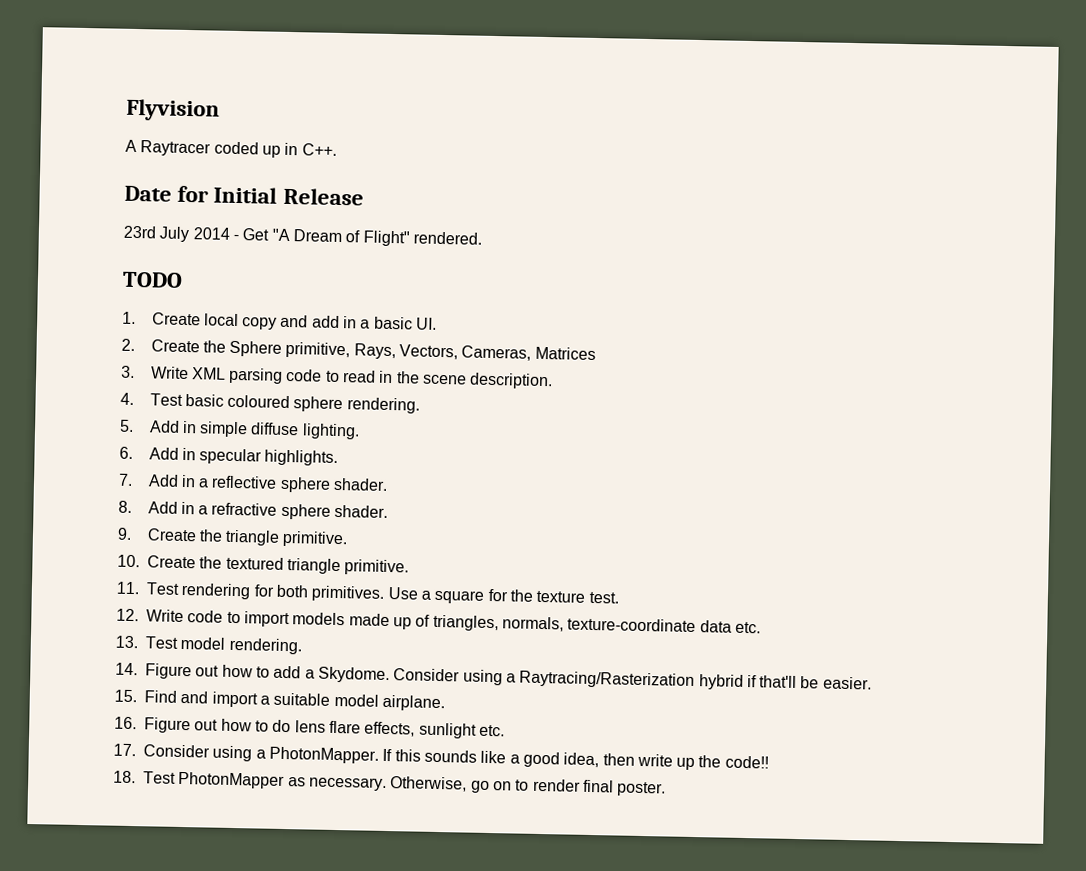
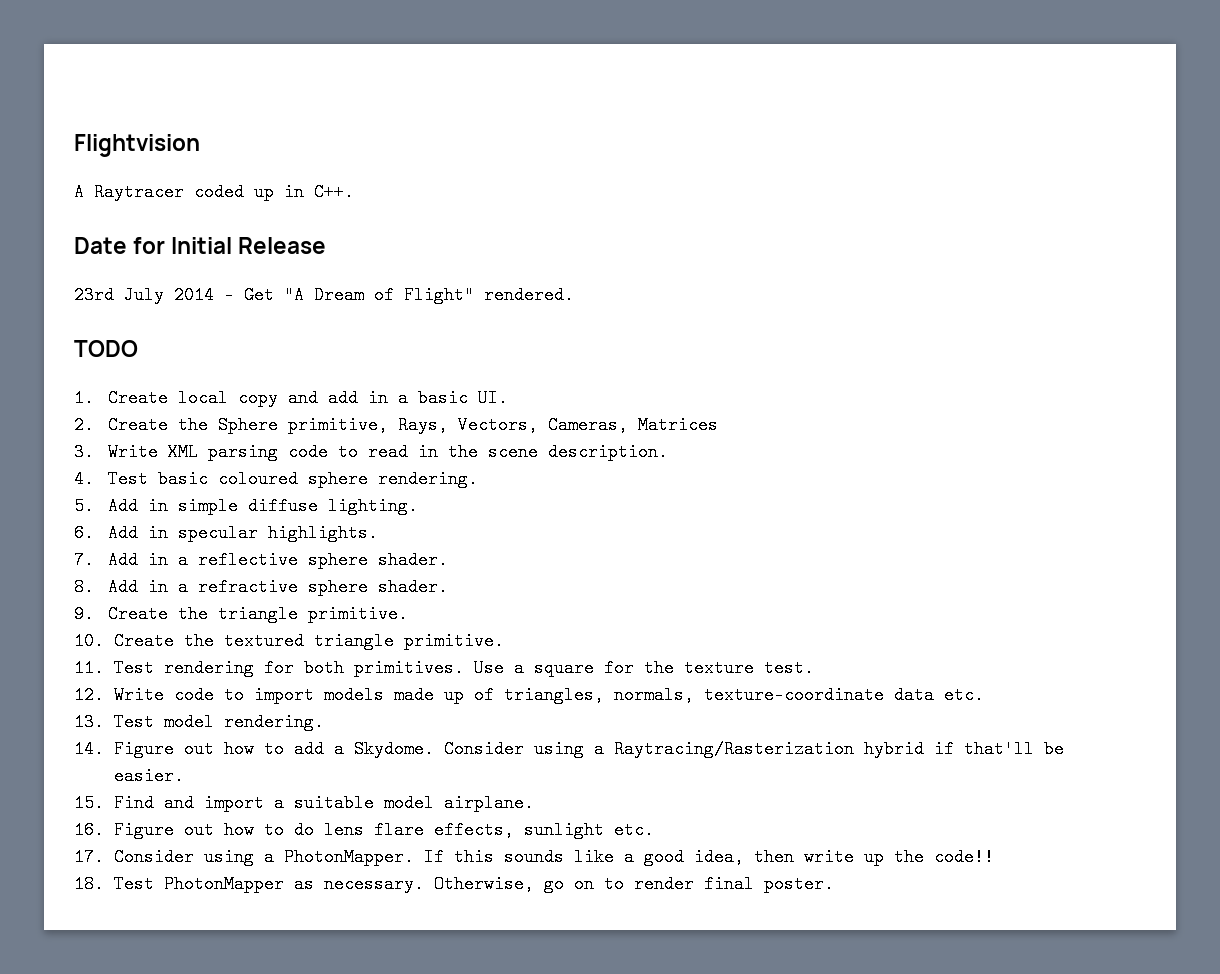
[126,98,220,122] Flyvision -> [74,134,200,157] Flightvision

